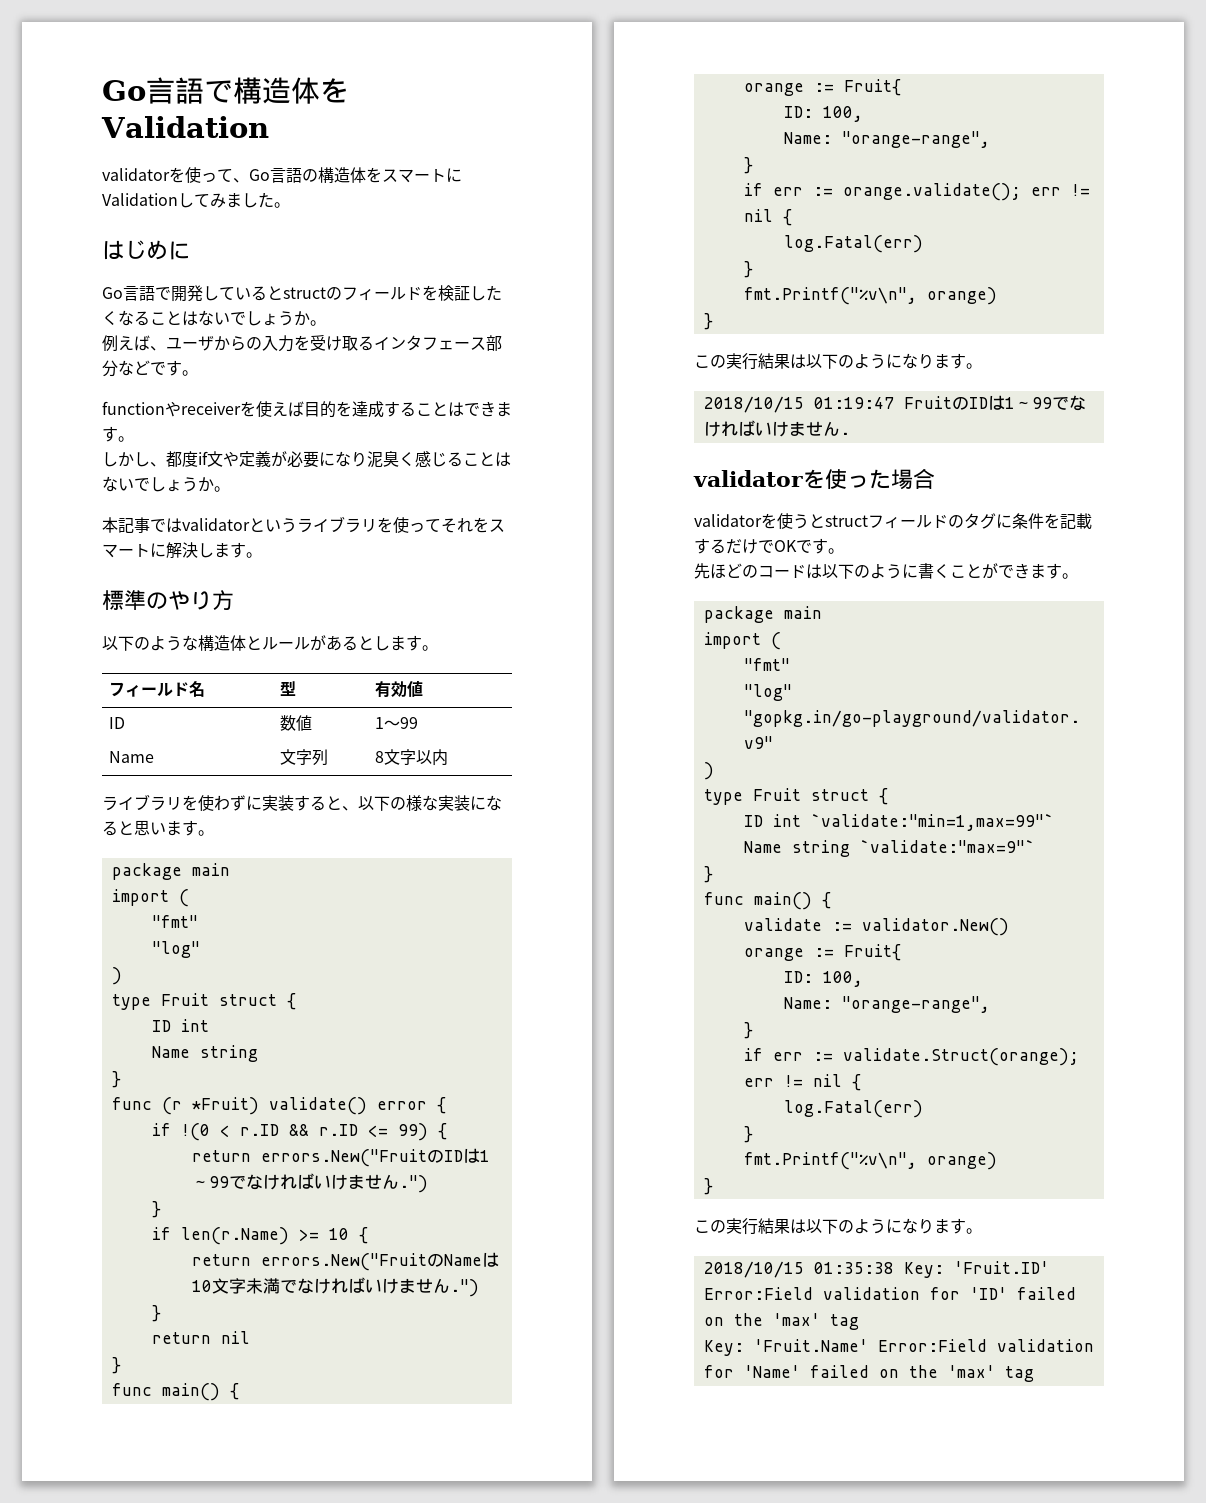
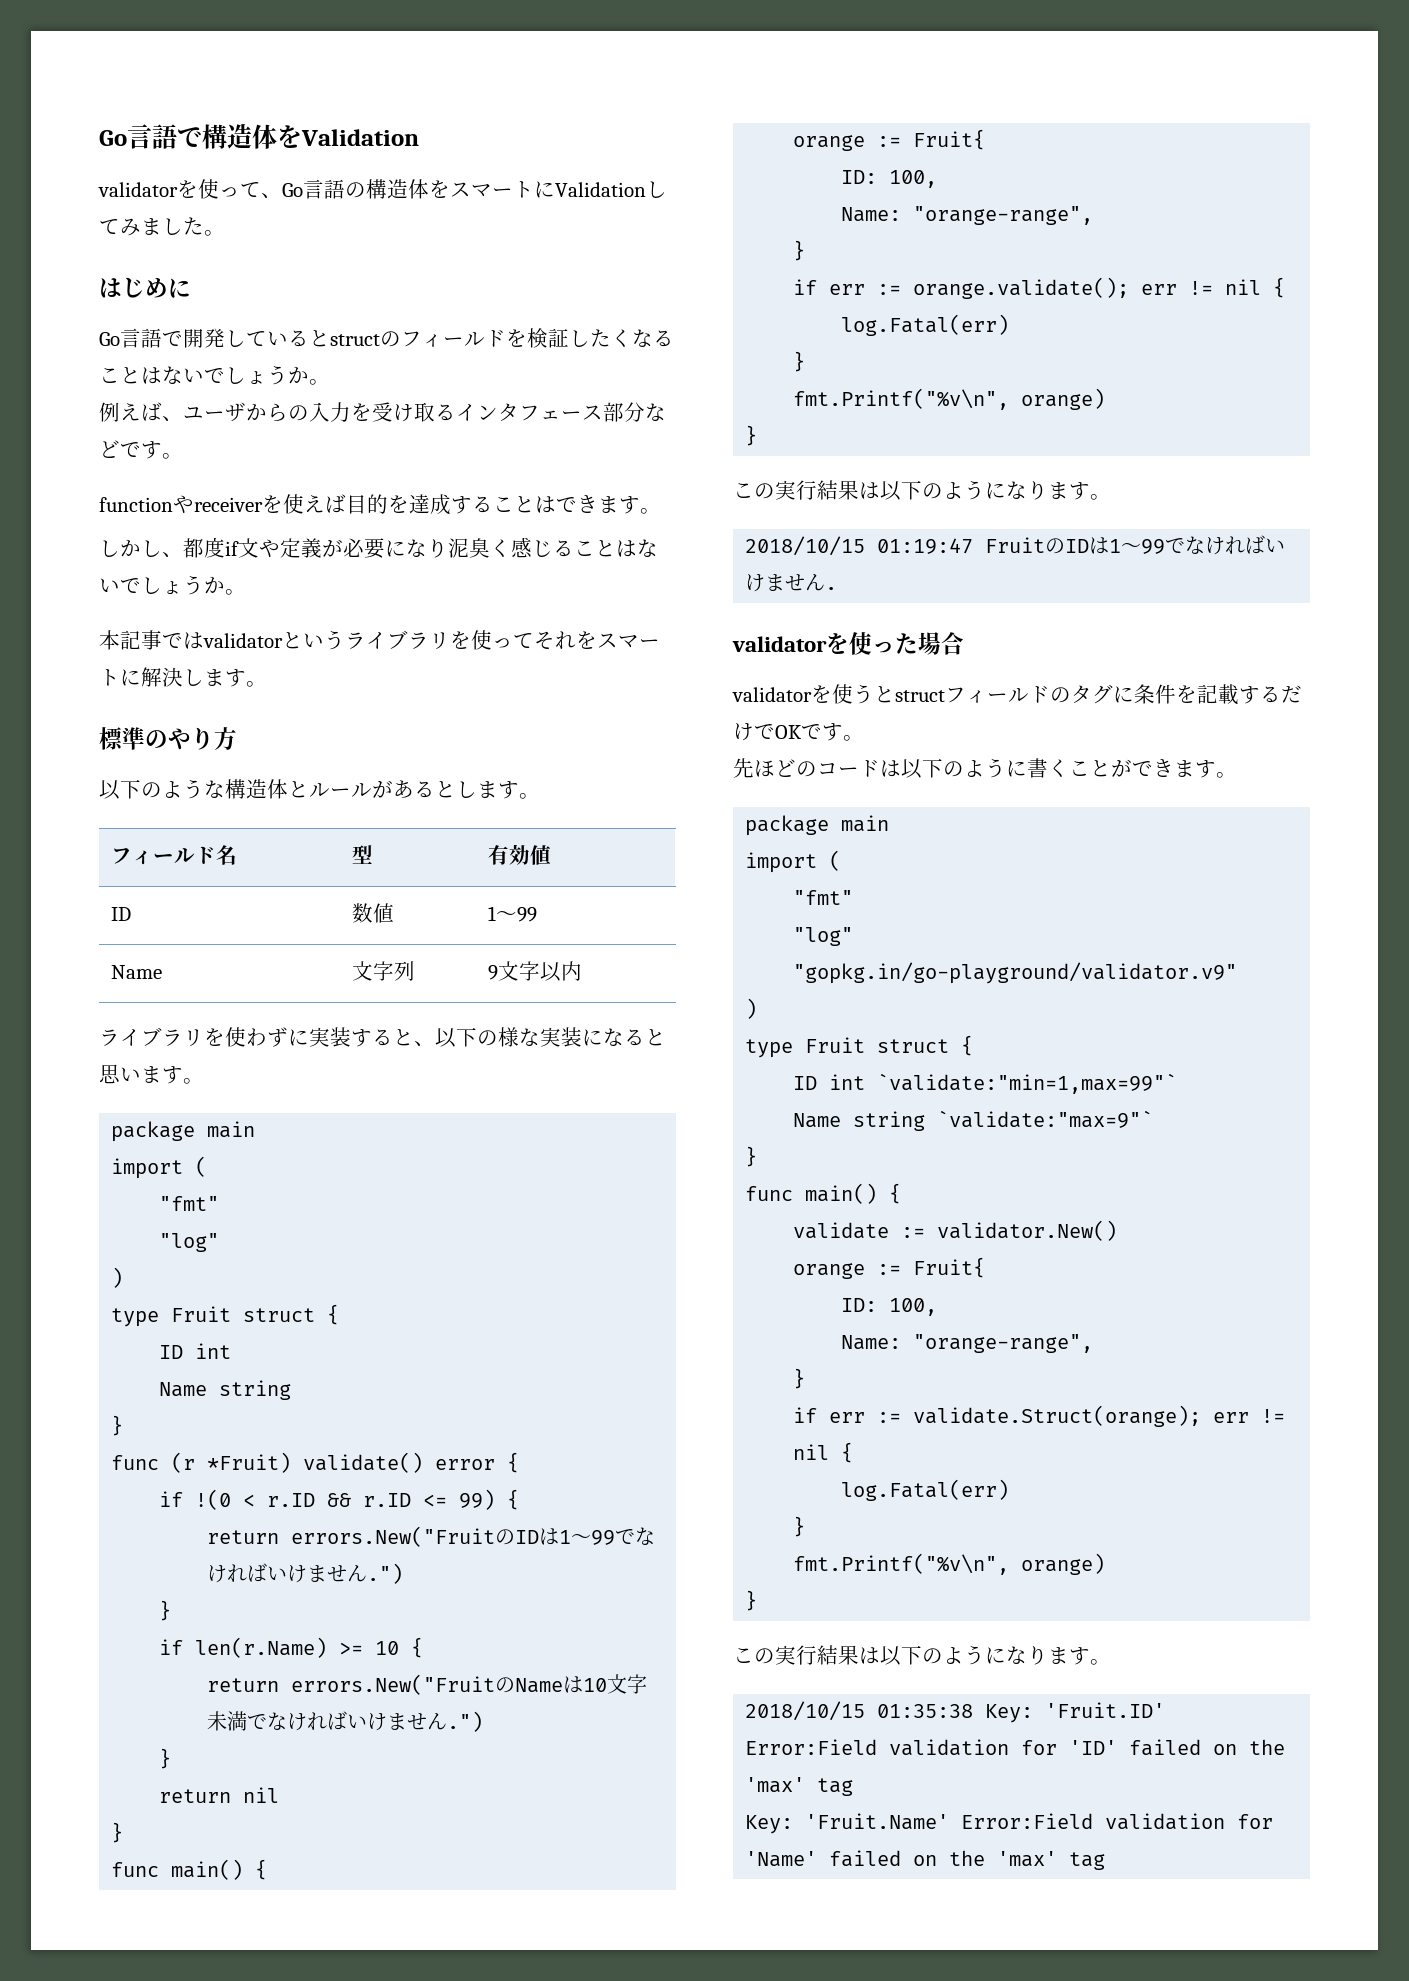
[374,751,384,763] 8 -> [487,965,498,980] 9

